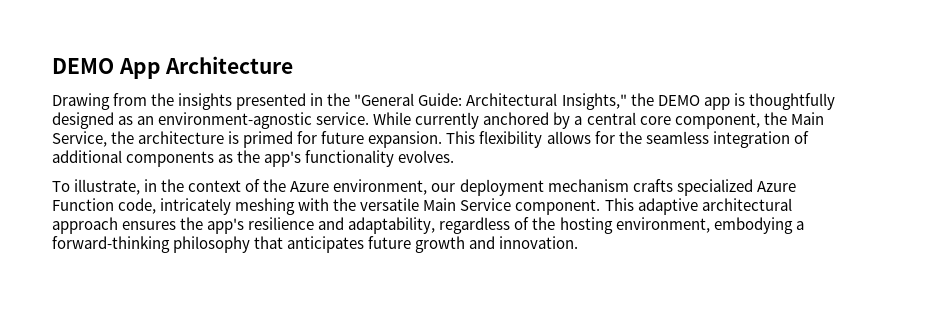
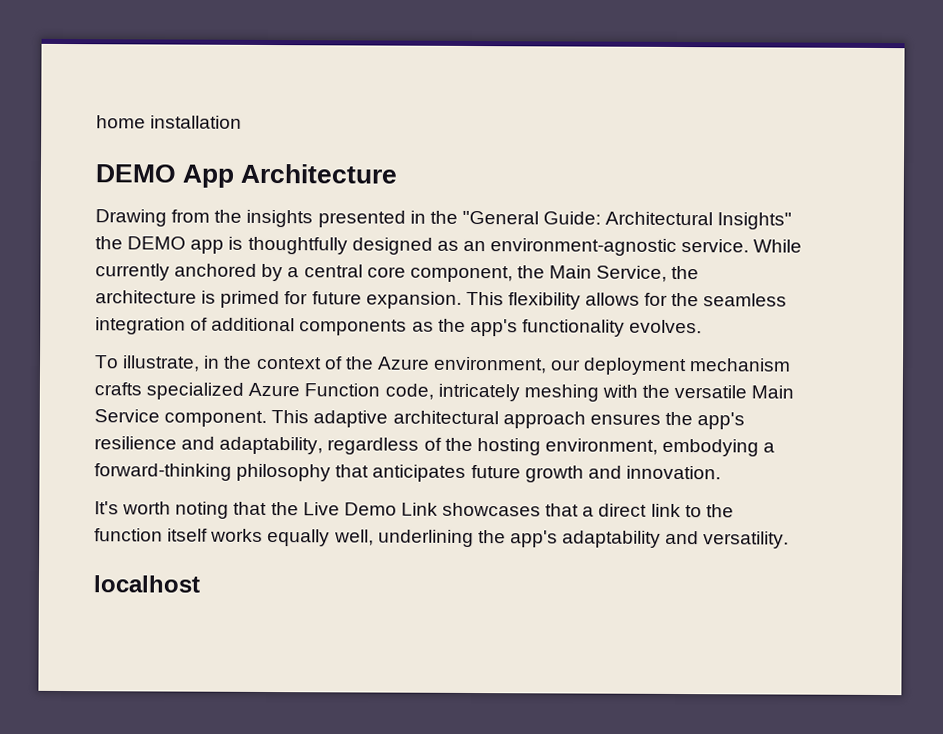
(52, 66) none -> [96,115,243,129] home installation //
[561,93,627,110] Insights," -> [717,212,793,230] Insights"
(579, 242) none -> [94,501,734,519] [94,528,790,549] [93,575,200,593] // It's worth noting that the Live Demo Link showcases that a direct link to the function itself works equally well, underlining the app's adaptability and versatility. // localhost

